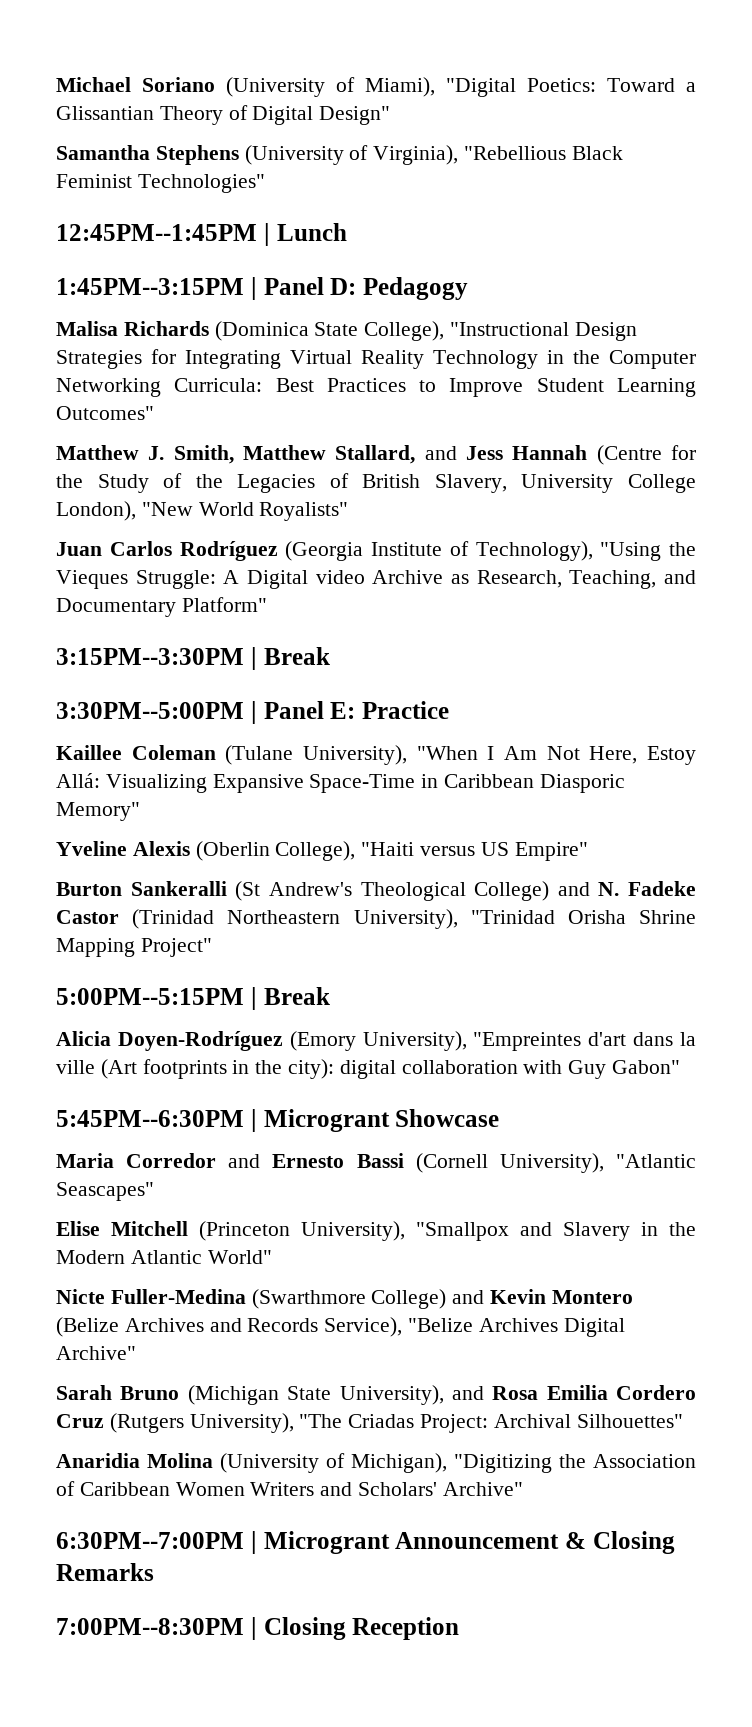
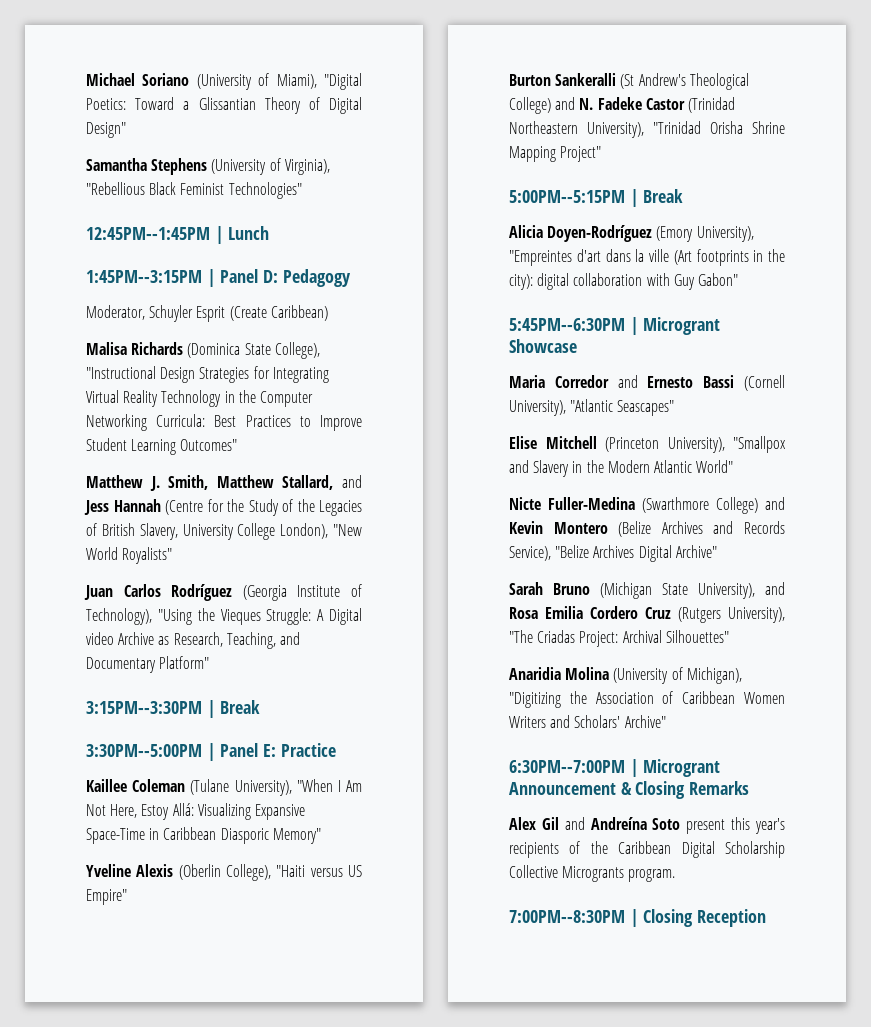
(468, 288) none -> [86,305,328,322] // Moderator, Schuyler Esprit (Create Caribbean)
(154, 1572) none -> [509,817,785,834] [509,841,785,858] [509,865,676,882] // Alex Gil and Andreína Soto present this year's recipients of the Caribbean Digital Scholarship Collective Microgrants program.

